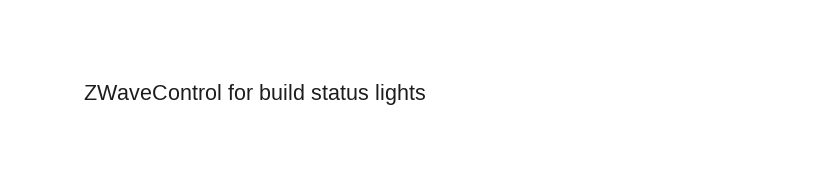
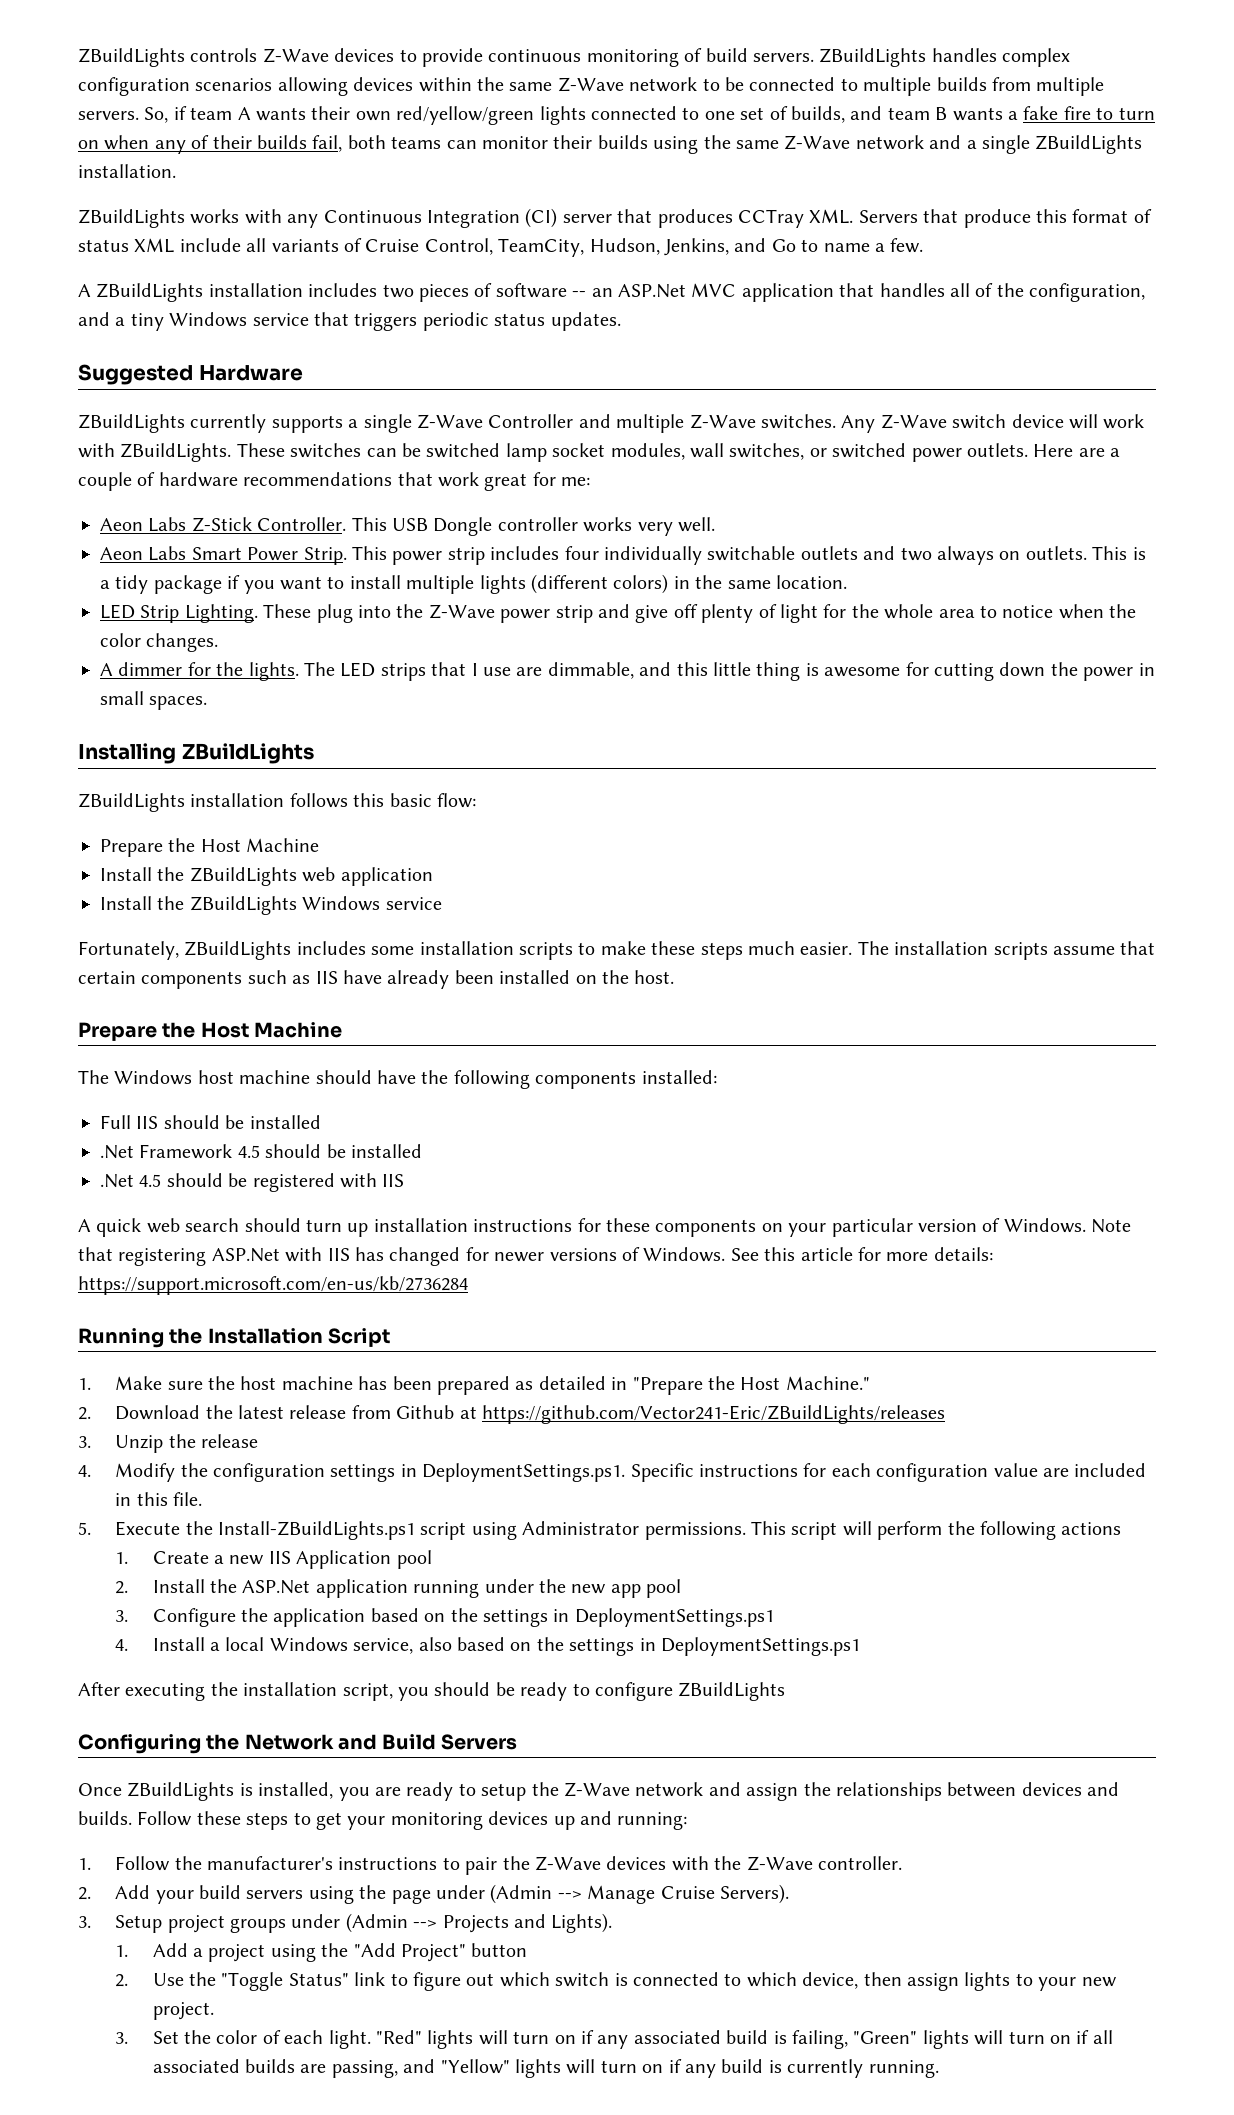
[84,84,426,105] ZWaveControl for build status lights -> [78,48,1071,67] [78,77,1105,96] [78,106,1155,125] [78,135,1143,154] [78,164,176,178] [78,208,1152,228] [78,238,924,257] [78,283,1146,302] [78,312,621,331] [78,364,303,385] [78,414,1145,433] [78,443,1121,462] [78,472,591,491] [100,517,715,536] [100,546,1146,565] [100,574,847,594] [100,604,1137,623] [100,633,219,652] [100,662,1155,681] [100,691,208,710] [78,743,314,764] [78,793,476,812] [100,838,320,857] [100,867,433,886] [100,896,442,915] [78,941,1156,960] [78,970,675,989] [78,1022,342,1041] [78,1070,717,1089] [100,1115,321,1129] [100,1144,422,1159] [100,1173,405,1192] [78,1218,1132,1237] [78,1247,993,1266] [78,1276,468,1295] [78,1328,390,1348] [78,1376,870,1395] [78,1405,946,1424] [78,1434,259,1453] [78,1463,1147,1482] [115,1492,203,1506] [78,1521,1122,1540] [115,1550,432,1569] [115,1579,682,1598] [115,1608,774,1627] [115,1637,860,1656] [78,1682,786,1701] [78,1734,518,1754] [78,1782,1120,1801] [78,1811,688,1830] [78,1856,903,1875] [78,1884,790,1904] [78,1913,613,1933] [115,1943,528,1962] [115,1972,1117,1991] [152,2002,214,2020] [115,2030,1113,2049] [152,2059,939,2078] ZBuildLights controls Z-Wave devices to provide continuous monitoring of build servers. ZBuildLights handles complex configuration scenarios allowing devices within the same Z-Wave network to be connected to multiple builds from multiple servers. So, if team A wants their own red/yellow/green lights connected to one set of builds, and team B wants a fake fire to turn on when any of their builds fail, both teams can monitor their builds using the same Z-Wave network and a single ZBuildLights installation. // ZBuildLights works with any Continuous Integration (CI) server that produces CCTray XML. Servers that produce this format of status XML include all variants of Cruise Control, TeamCity, Hudson, Jenkins, and Go to name a few. // A ZBuildLights installation includes two pieces of software -- an ASP.Net MVC application that handles all of the configuration, and a tiny Windows service that triggers periodic status updates. // Suggested Hardware // ZBuildLights currently supports a single Z-Wave Controller and multiple Z-Wave switches. Any Z-Wave switch device will work with ZBuildLights. These switches can be switched lamp socket modules, wall switches, or switched power outlets. Here are a couple of hardware recommendations that work great for me: // Aeon Labs Z-Stick Controller. This USB Dongle controller works very well. // Aeon Labs Smart Power Strip. This power strip includes four individually switchable outlets and two always on outlets. This is a tidy package if you want to install multiple lights (different colors) in the same location. // LED Strip Lighting. These plug into the Z-Wave power strip and give off plenty of light for the whole area to notice when the color changes. // A dimmer for the lights. The LED strips that I use are dimmable, and this little thing is awesome for cutting down the power in small spaces. // Installing ZBuildLights // ZBuildLights installation follows this basic flow: // Prepare the Host Machine // Install the ZBuildLights web application // Install the ZBuildLights Windows service // Fortunately, ZBuildLights includes some installation scripts to make these steps much easier. The installation scripts assume that certain components such as IIS have already been installed on the host. // Prepare the Host Machine // The Windows host machine should have the following components installed: // Full IIS should be installed // .Net Framework 4.5 should be installed // .Net 4.5 should be registered with IIS // A quick web search should turn up installation instructions for these components on your particular version of Windows. Note that registering ASP.Net with IIS has changed for newer versions of Windows. See this article for more details: https://support.microsoft.com/en-us/kb/2736284 // Running the Installation Script // 1. Make sure the host machine has been prepared as detailed in "Prepare the Host Machine." // 2. Download the latest release from Github at https://github.com/Vector241-Eric/ZBuildLights/releases // 3. Unzip the release // 4. Modify the configuration settings in DeploymentSettings.ps1. Specific instructions for each configuration value are included in this file. // 5. Execute the Install-ZBuildLights.ps1 script using Administrator permissions. This script will perform the following actions // 1. Create a new IIS Application pool // 2. Install the ASP.Net application running under the new app pool // 3. Configure the application based on the settings in DeploymentSettings.ps1 // 4. Install a local Windows service, also based on the settings in DeploymentSettings.ps1 // After executing the installation script, you should be ready to configure ZBuildLights // Configuring the Network and Build Servers // Once ZBuildLights is installed, you are ready to setup the Z-Wave network and assign the relationships between devices and builds. Follow these steps to get your monitoring devices up and running: // 1. Follow the manufacturer's instructions to pair the Z-Wave devices with the Z-Wave controller. // 2. Add your build servers using the page under (Admin --> Manage Cruise Servers). // 3. Setup project groups under (Admin --> Projects and Lights). // 1. Add a project using the "Add Project" button // 2. Use the "Toggle Status" link to figure out which switch is connected to which device, then assign lights to your new project. // 3. Set the color of each light. "Red" lights will turn on if any associated build is failing, "Green" lights will turn on if all associated builds are passing, and "Yellow" lights will turn on if any build is currently running.

